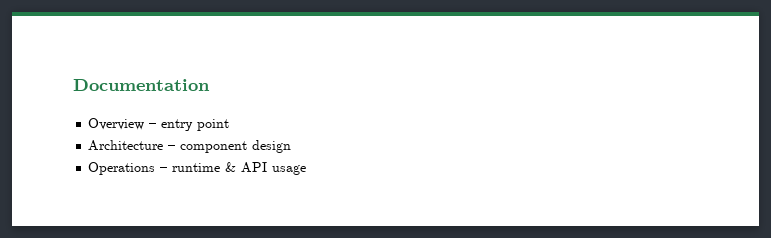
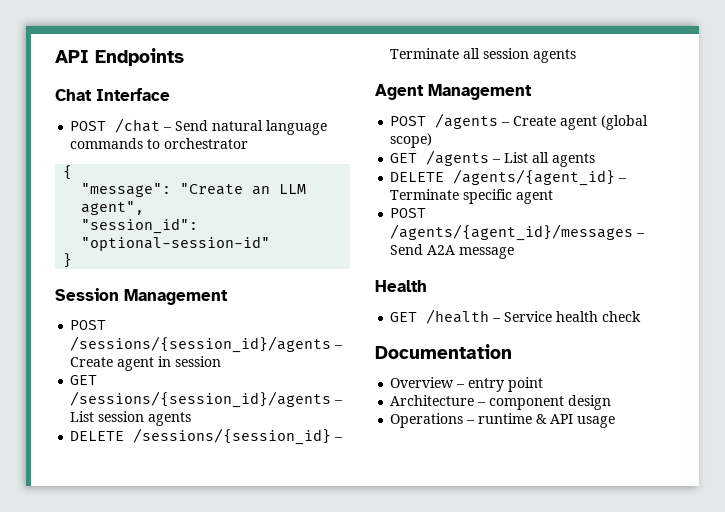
(73, 85) none -> [55,48,184,66] [55,88,170,101] [70,118,328,135] [70,138,249,149] [63,165,73,180] [81,183,307,197] [81,201,145,215] [81,218,199,234] [81,236,271,251] [63,253,73,268] [55,288,228,305] [70,320,107,330] [70,336,344,353] [70,356,222,371] [70,375,98,385] [70,391,344,408] [70,411,192,426] [70,428,344,445] [390,48,577,63] [375,84,532,100] [390,113,649,130] [390,133,433,148] [390,150,596,167] [390,169,628,186] [390,189,554,204] [390,208,427,218] [390,224,646,241] [390,244,515,259] [375,280,427,292] [390,309,642,324] API Endpoints // Chat Interface // POST /chat – Send natural language commands to orchestrator // { // "message": "Create an LLM agent", // "session_id": "optional-session-id" // } // Session Management // POST /sessions/{session_id}/agents – Create agent in session // GET /sessions/{session_id}/agents – List session agents // DELETE /sessions/{session_id} – Terminate all session agents // Agent Management // POST /agents – Create agent (global scope) // GET /agents – List all agents // DELETE /agents/{agent_id} – Terminate specific agent // POST /agents/{agent_id}/messages – Send A2A message // Health // GET /health – Service health check //

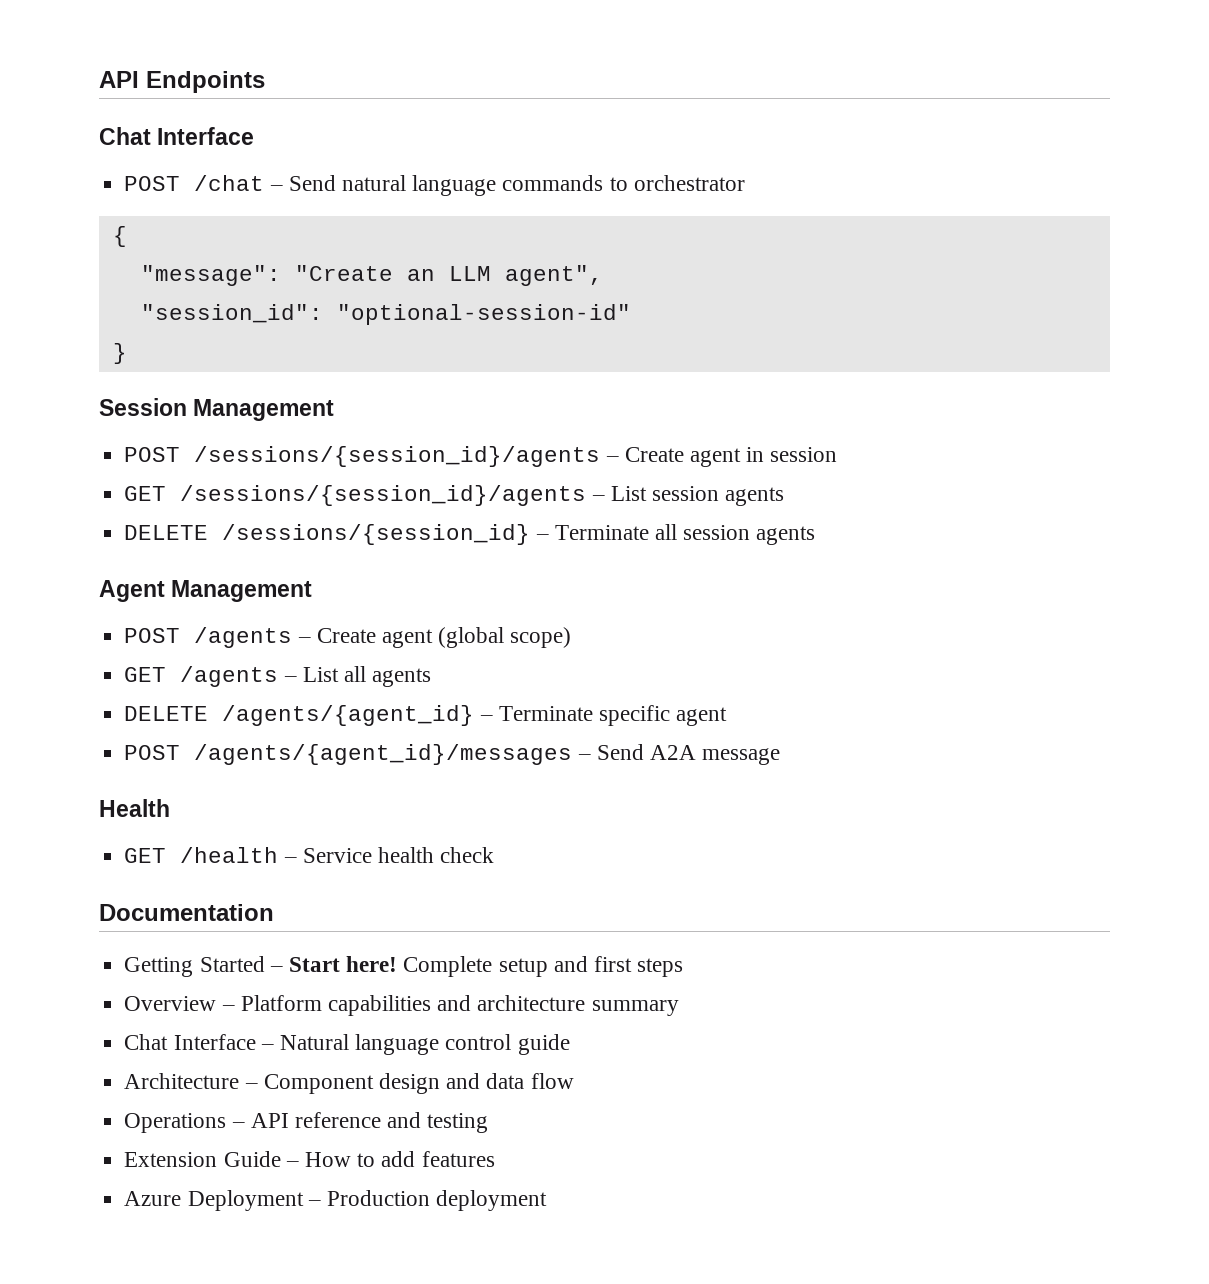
[390,377,544,392] Overview – entry point -> [124,956,684,977] [124,995,679,1016] [124,1034,570,1055] Getting Started – Start here! Complete setup and first steps // Overview – Platform capabilities and architecture summary // Chat Interface – Natural language control guide
[489,396,565,410] component -> [263,1074,374,1094] Component
(612, 402) none -> [446,1073,574,1089] and data flow
[478,413,616,428] runtime & API usage -> [250,1112,489,1133] [124,1151,495,1167] [124,1190,548,1211] API reference and testing // Extension Guide – How to add features // Azure Deployment – Production deployment

